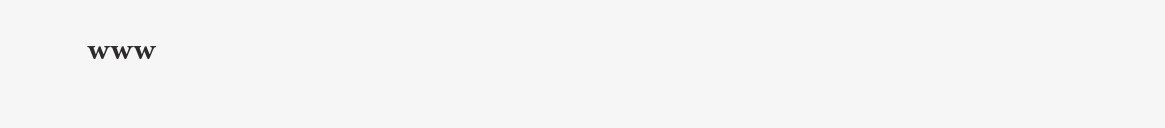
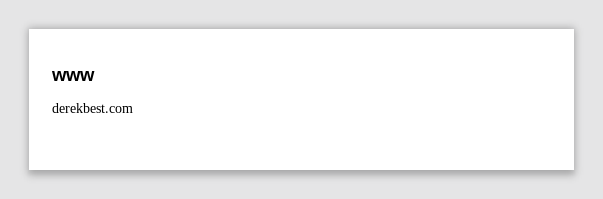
(157, 52) none -> [52,103,133,113] // derekbest.com

